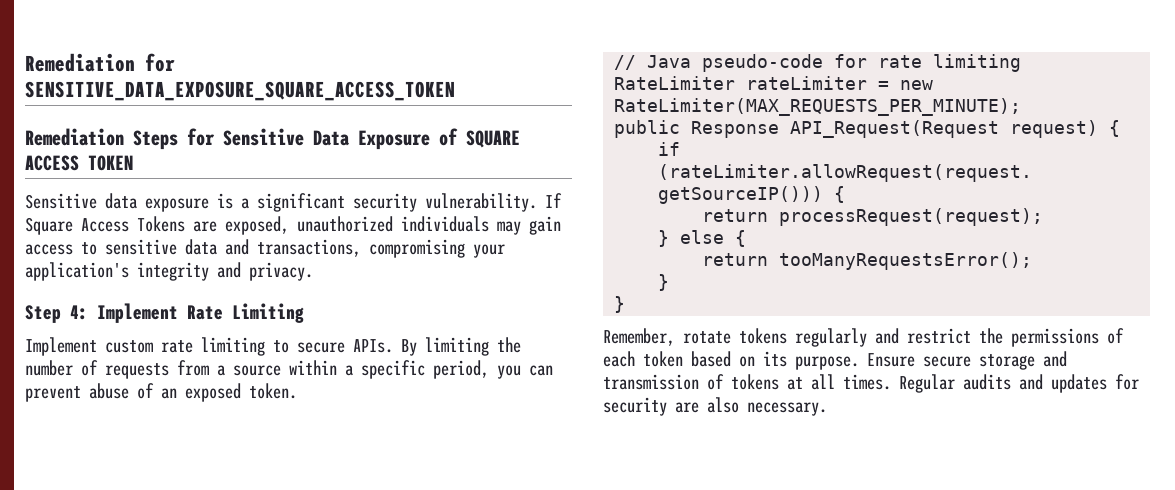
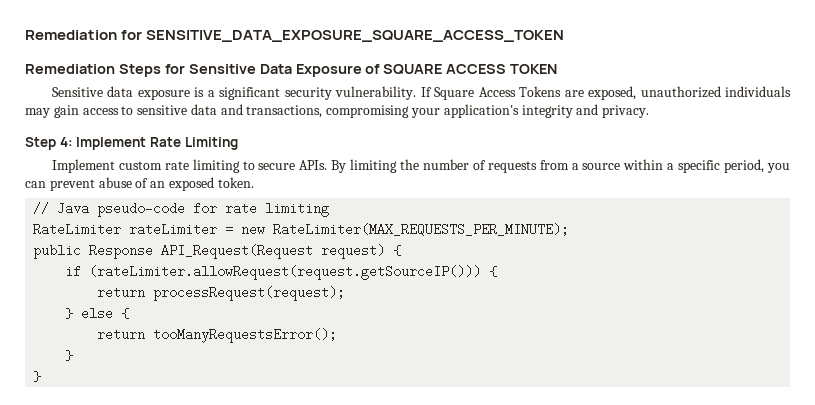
[603,328,1124,347] [603,351,1067,370] [603,374,1139,393] [603,397,827,416] // Remember, rotate tokens regularly and restrict the permissions of each token based on its purpose. Ensure secure storage and transmission of tokens at all times. Regular audits and updates for security are also necessary. -> (42, 376) none

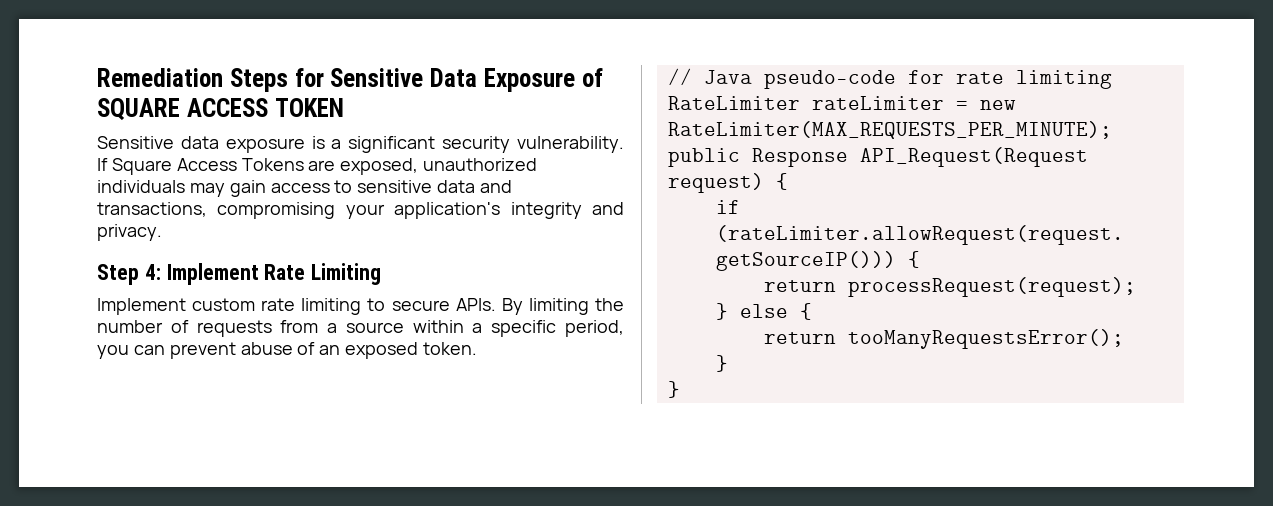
[25,30,565,42] [25,64,115,74] Remediation for SENSITIVE_DATA_EXPOSURE_SQUARE_ACCESS_TOKEN // Remediation -> [97,68,223,87] Remediation

